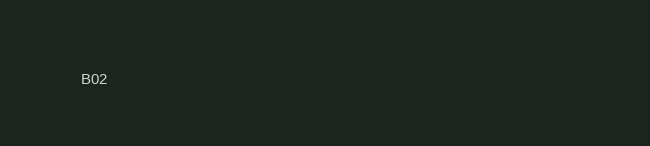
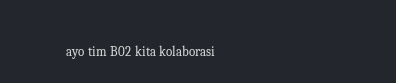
[81,74,107,84] B02 -> [66,45,216,59] ayo tim B02 kita kolaborasi

